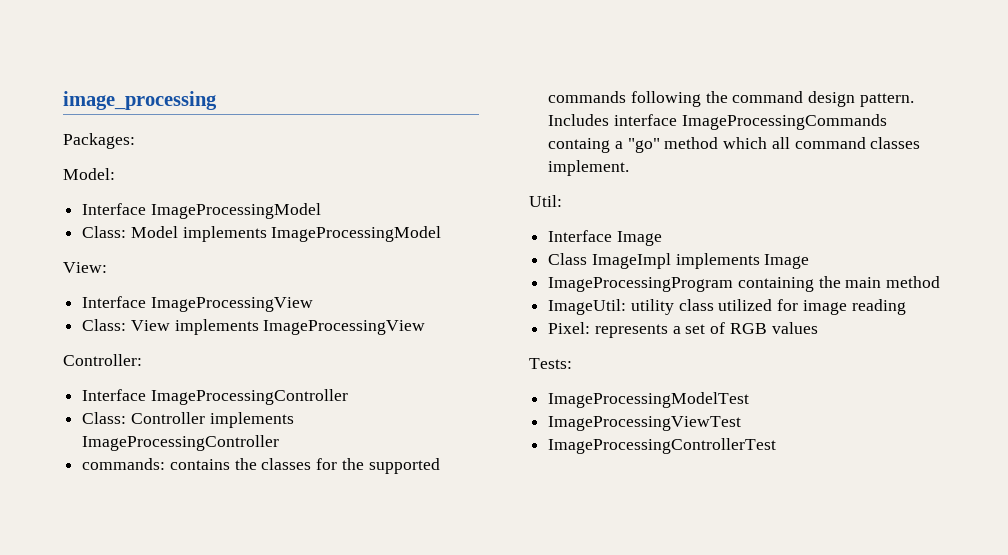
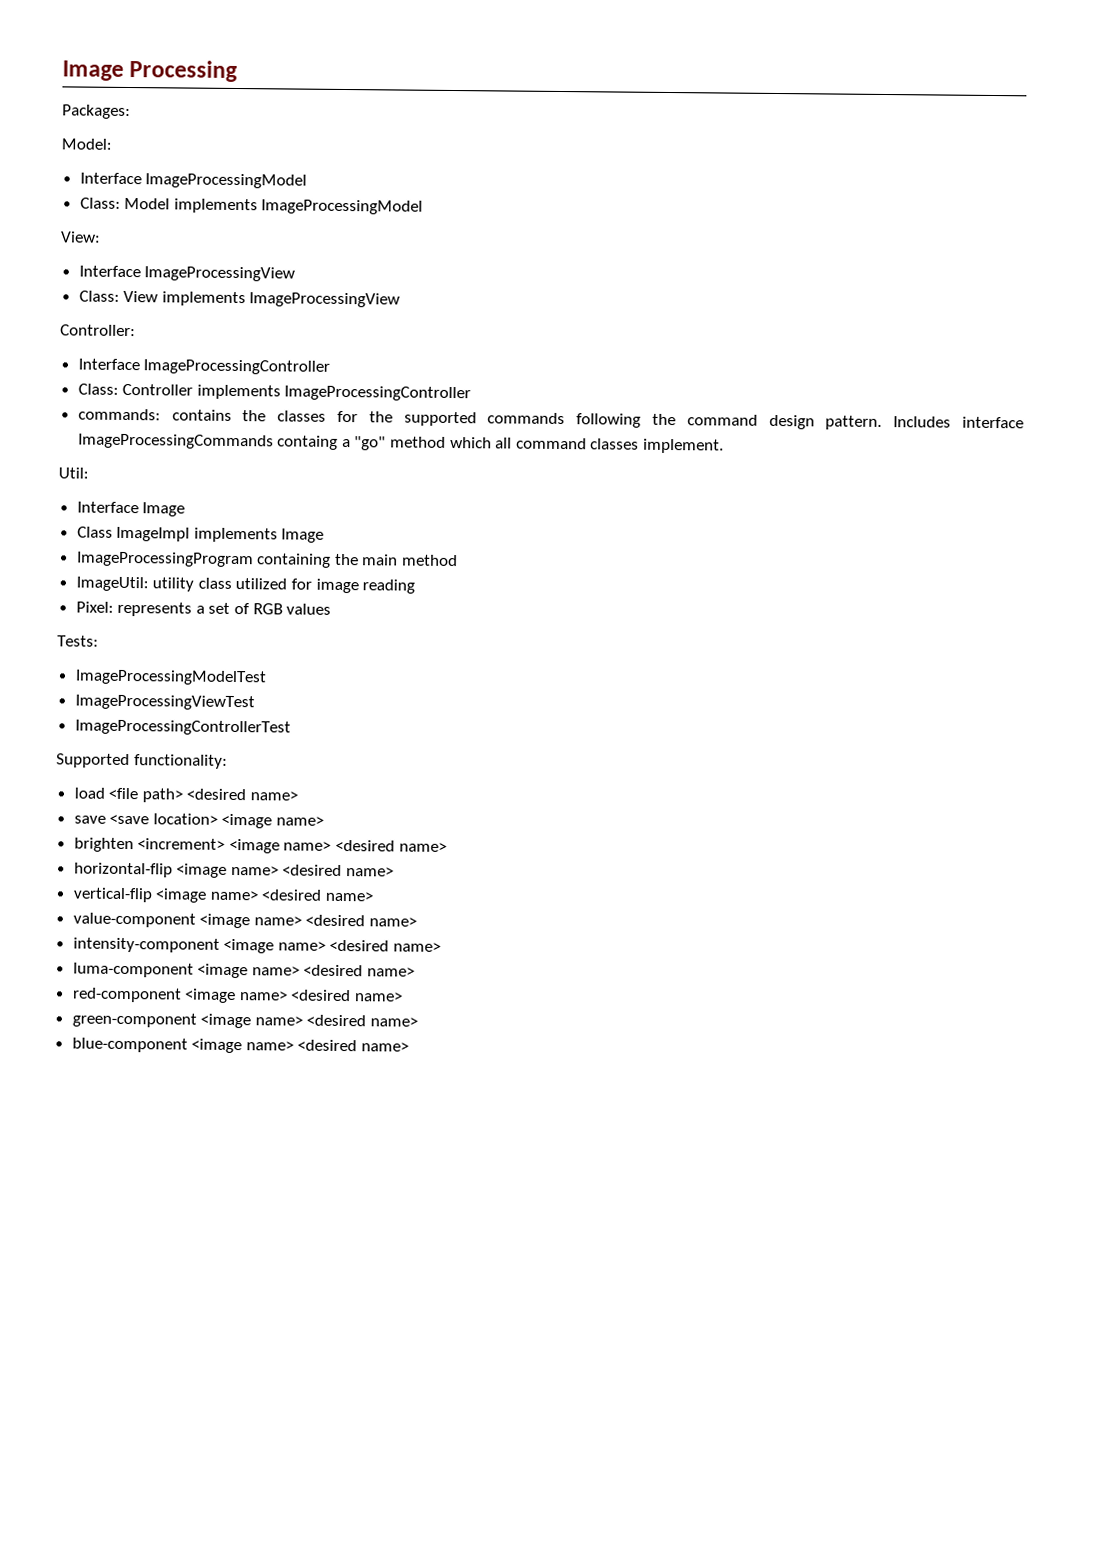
[63,91,217,110] image_processing -> [62,60,239,83] Image Processing
(777, 446) none -> [56,753,228,769] [73,787,299,803] [73,813,325,829] [73,837,447,854] [73,862,395,878] [72,887,374,903] [72,912,418,929] [72,937,442,954] [72,962,416,979] [71,987,404,1004] [71,1012,419,1029] [71,1037,410,1054] // Supported functionality: // load <file path> <desired name> // save <save location> <image name> // brighten <increment> <image name> <desired name> // horizontal-flip <image name> <desired name> // vertical-flip <image name> <desired name> // value-component <image name> <desired name> // intensity-component <image name> <desired name> // luma-component <image name> <desired name> // red-component <image name> <desired name> // green-component <image name> <desired name> // blue-component <image name> <desired name>

